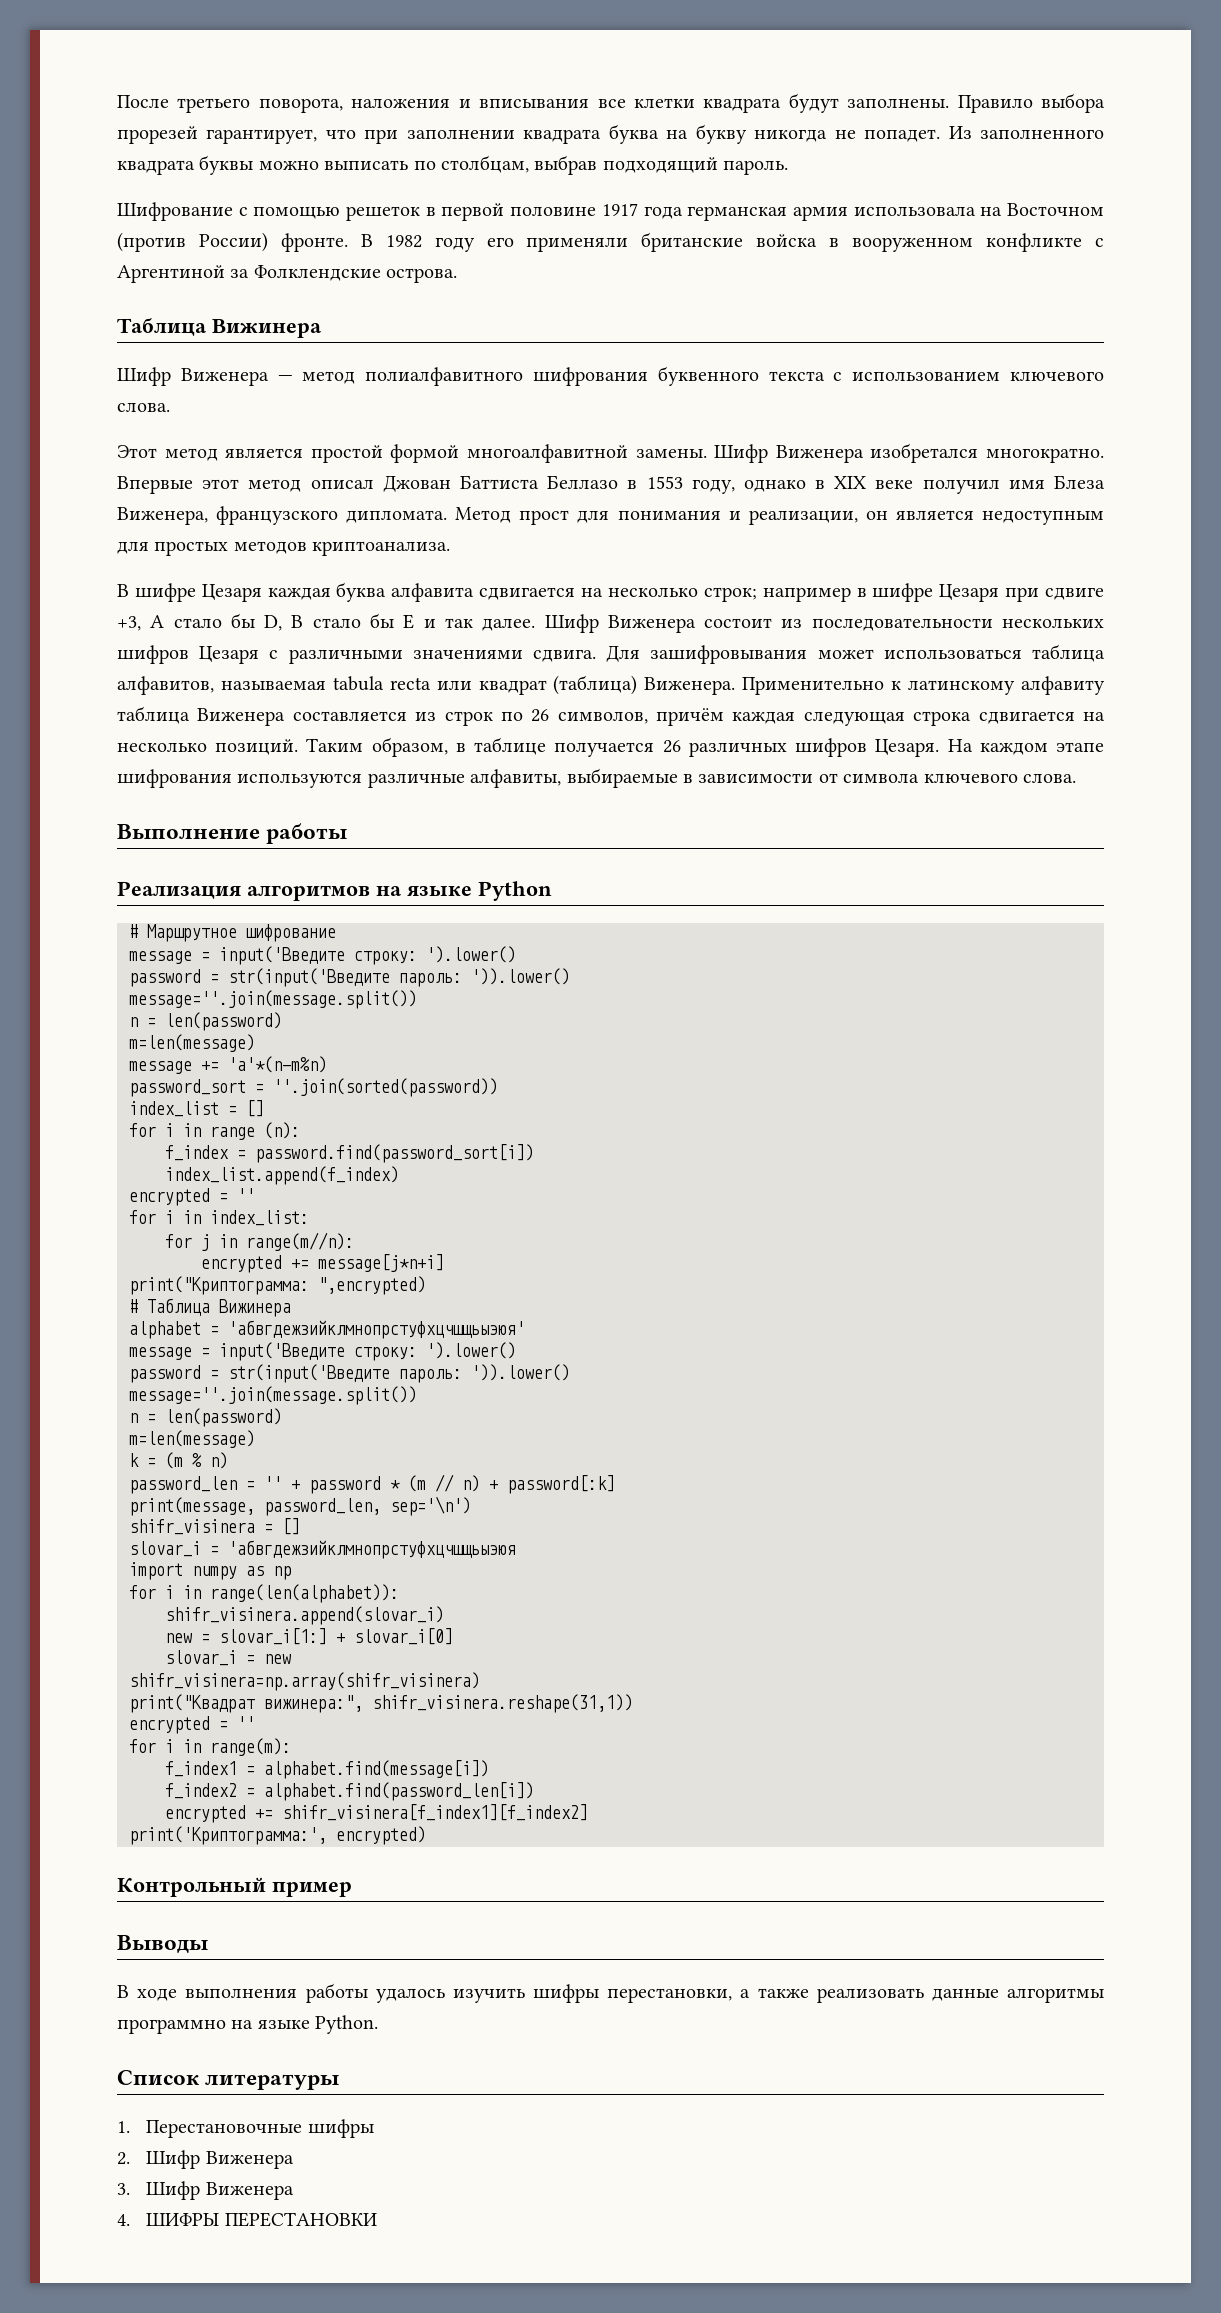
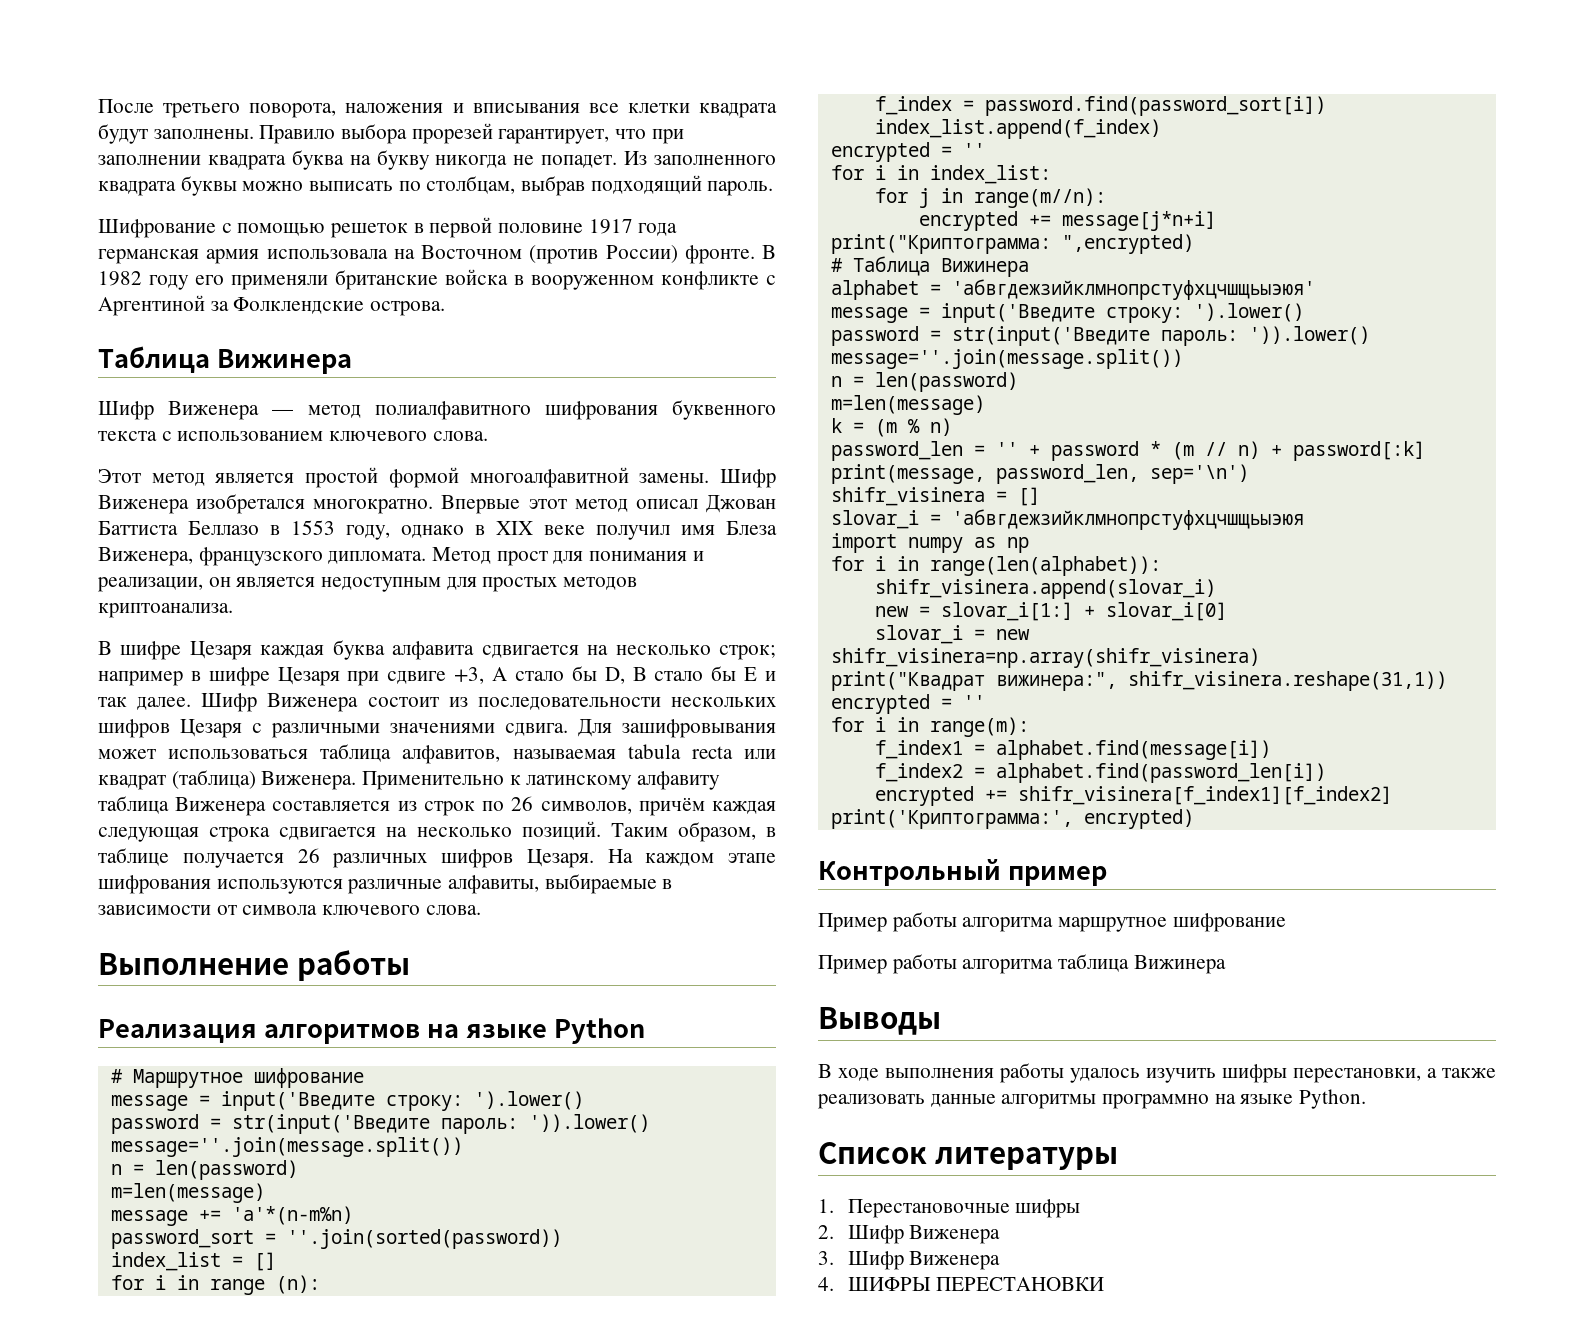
(352, 1889) none -> [818,912,1286,932] [818,954,1226,974] // Пример работы алгоритма маршрутное шифрование // Пример работы алгоритма таблица Вижинера

